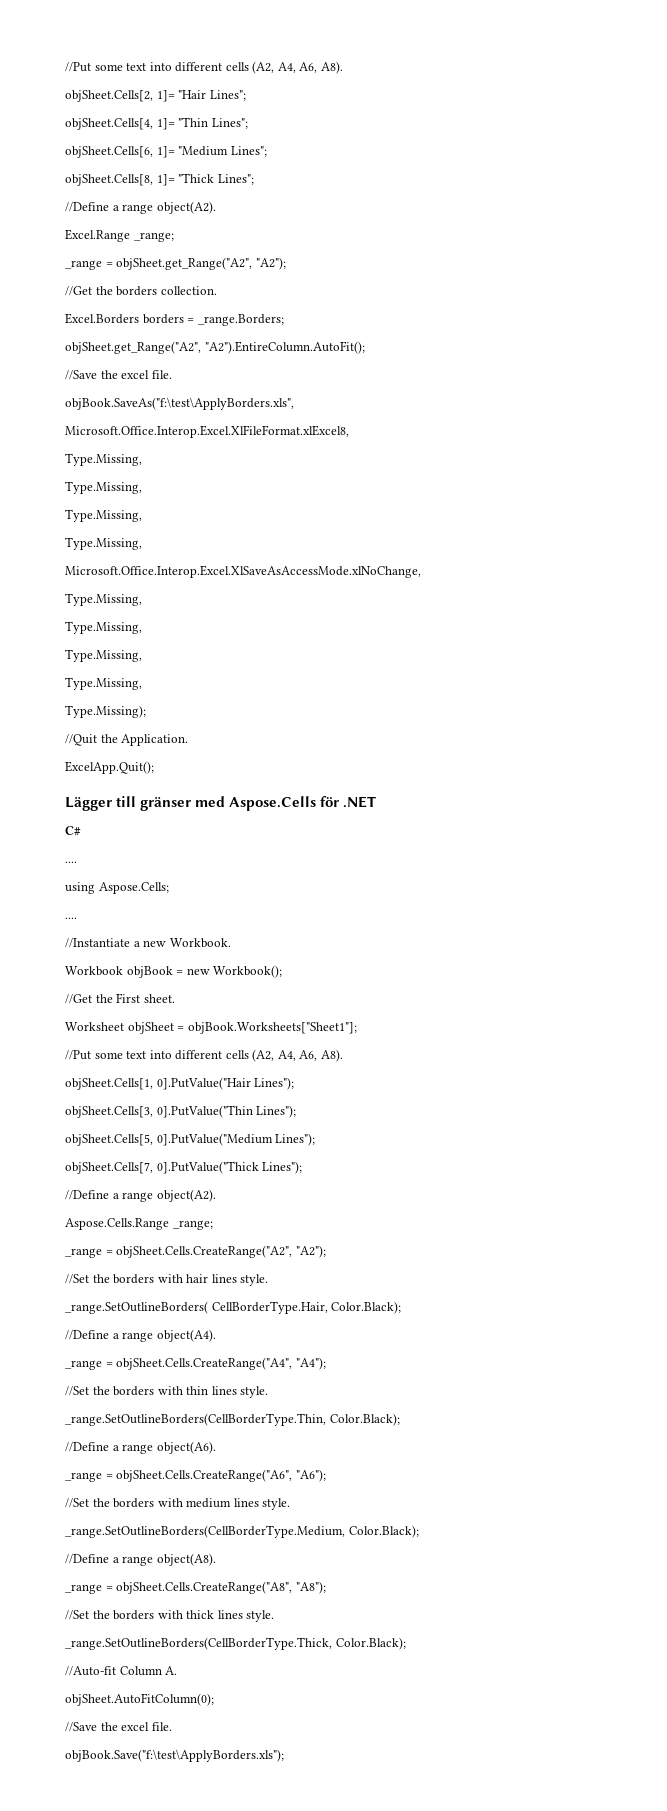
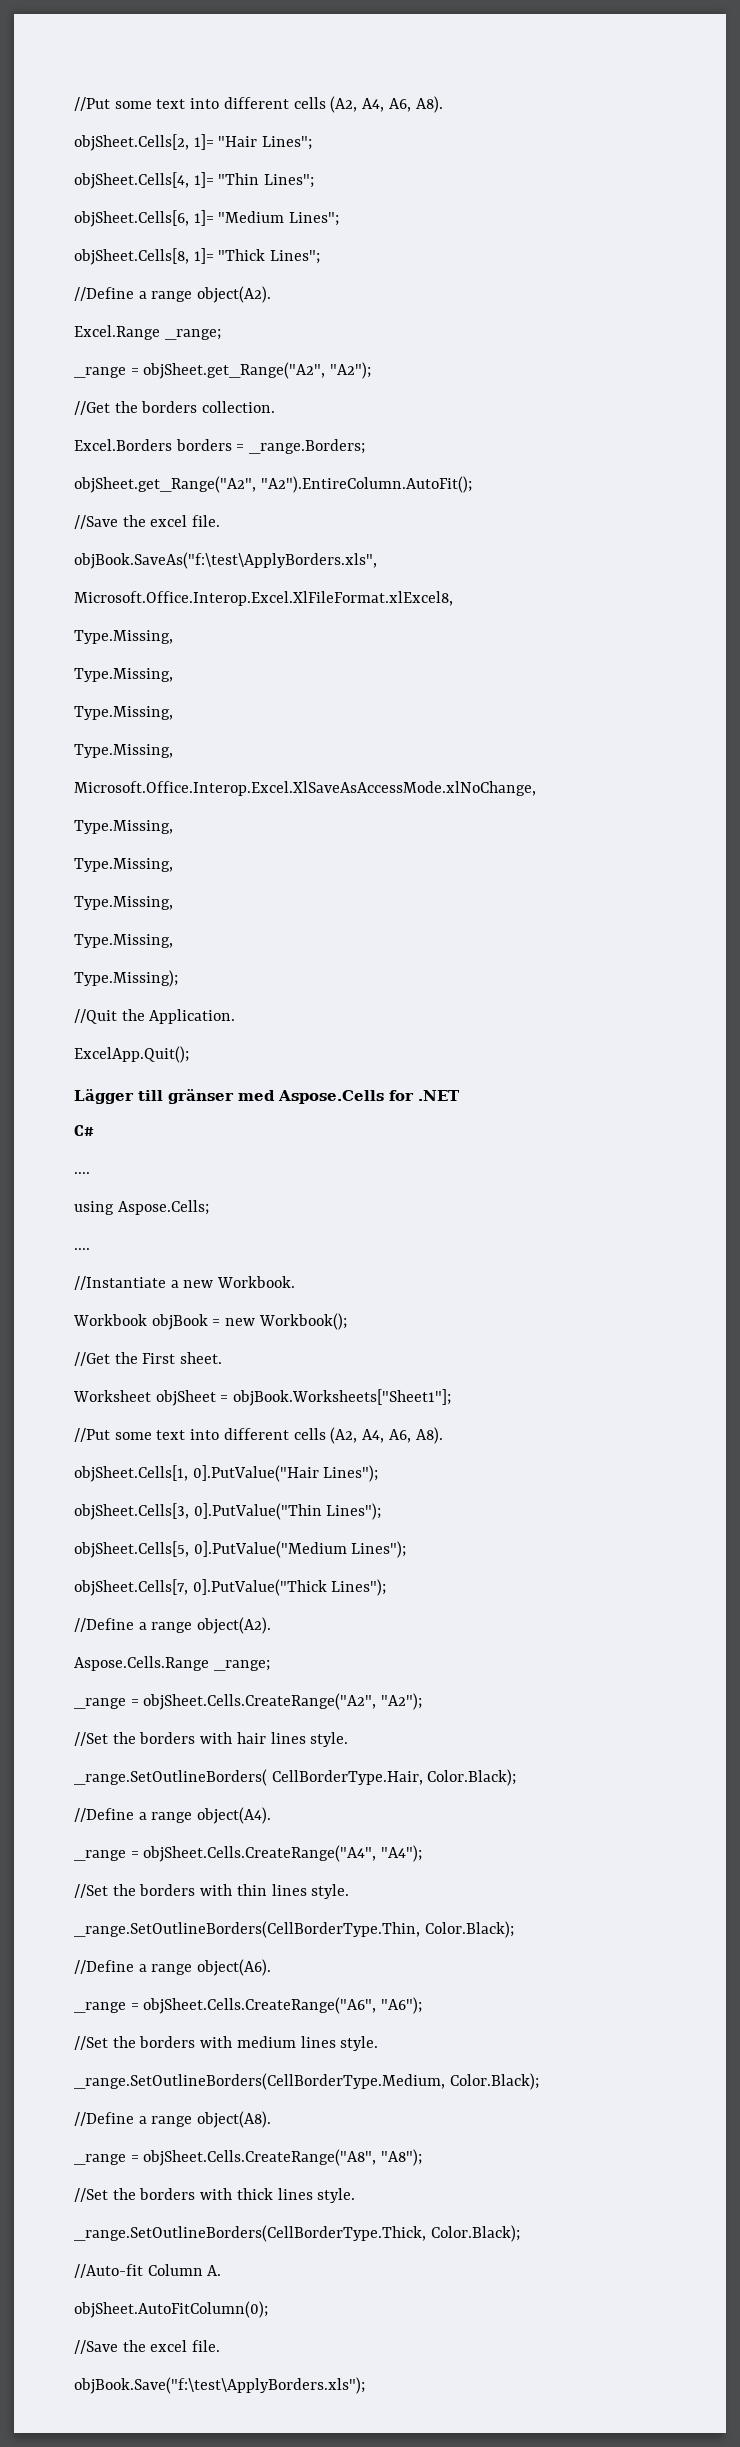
[320,796,340,807] för -> [389,1090,414,1101] for

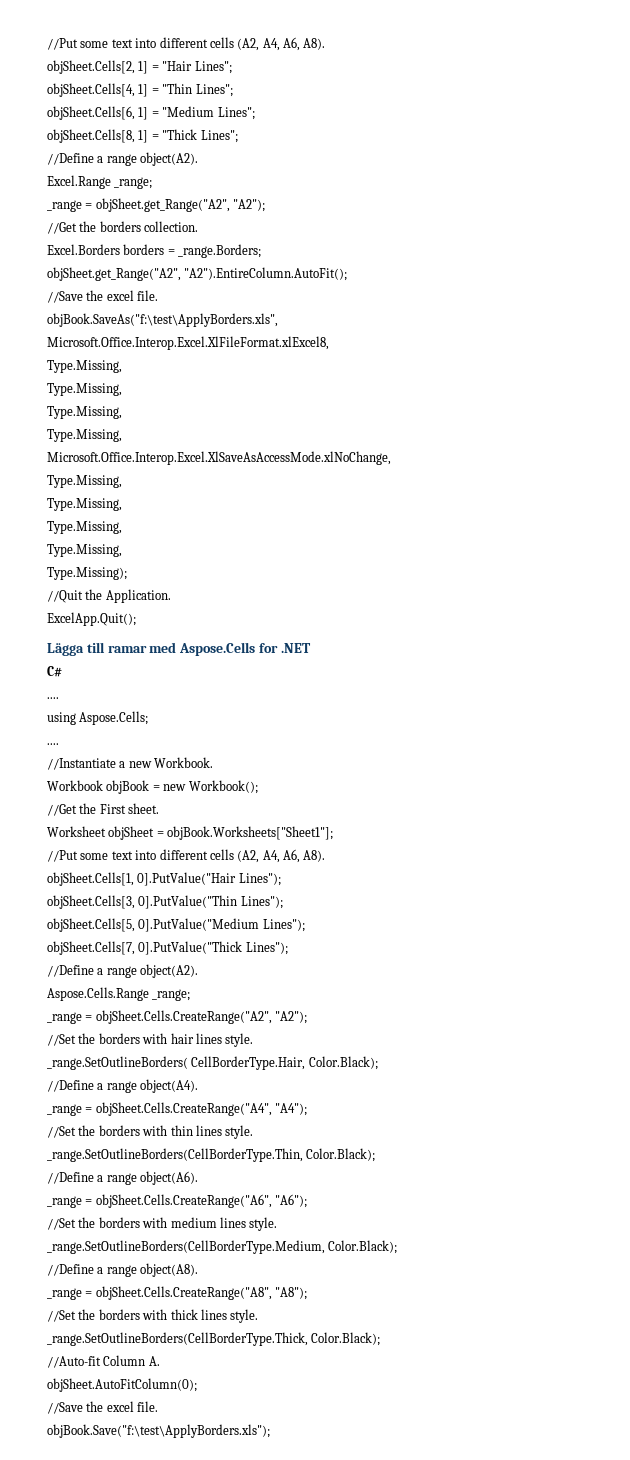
[193,134,214,150] 1]= -> [138,61,159,74] 1] =
[193,172,214,188] 1]= -> [138,84,159,97] 1] =
[193,210,214,226] 1]= -> [138,107,159,120] 1] =
[193,248,214,264] 1]= -> [138,130,159,143] 1] =
[74,1089,234,1104] Lägger till gränser -> [47,642,147,656] Lägga till ramar

